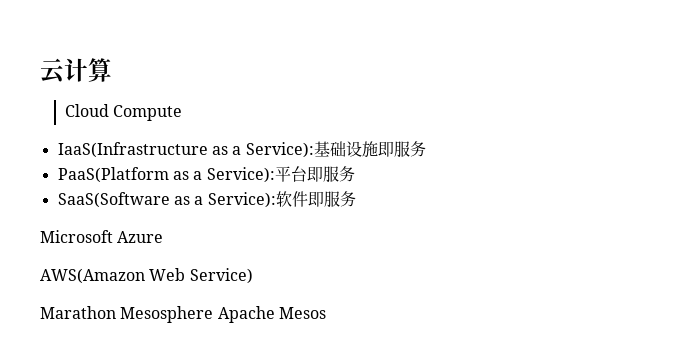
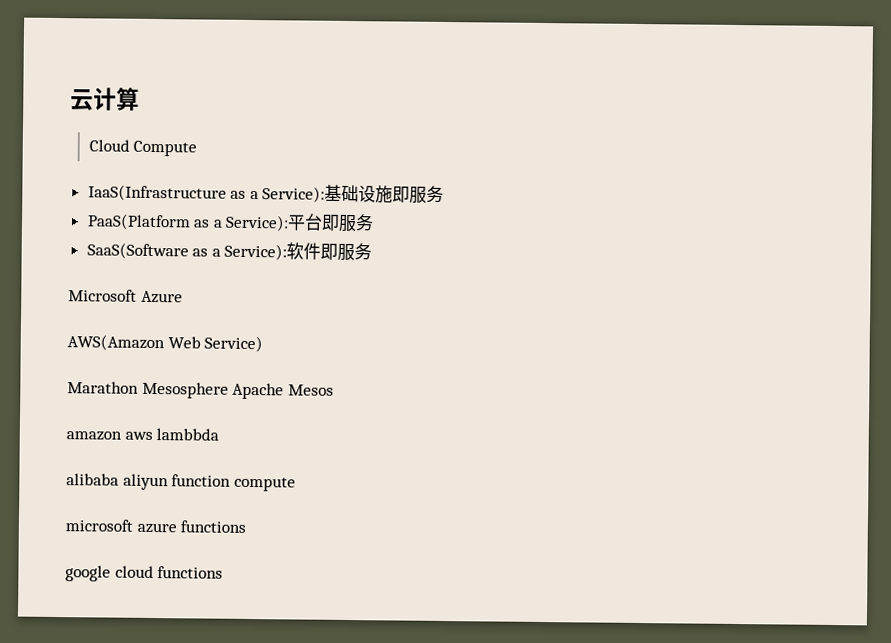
(326, 313) none -> [66,428,220,441] [66,473,296,492] [65,519,247,534] [65,565,224,582] // amazon aws lambbda // alibaba aliyun function compute // microsoft azure functions // google cloud functions

